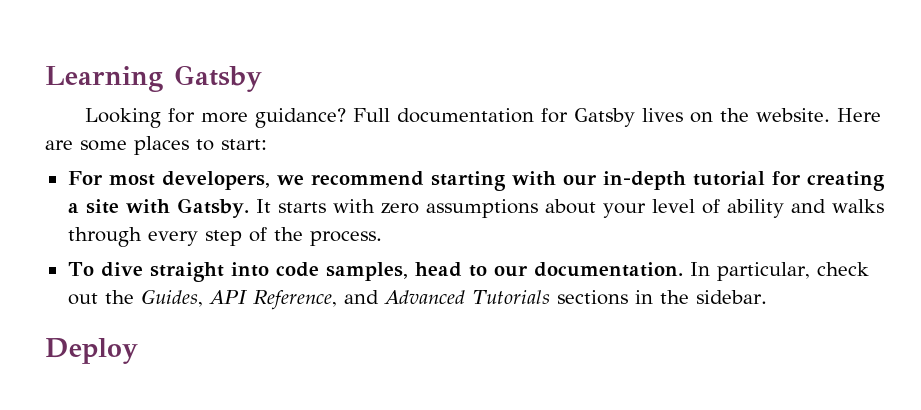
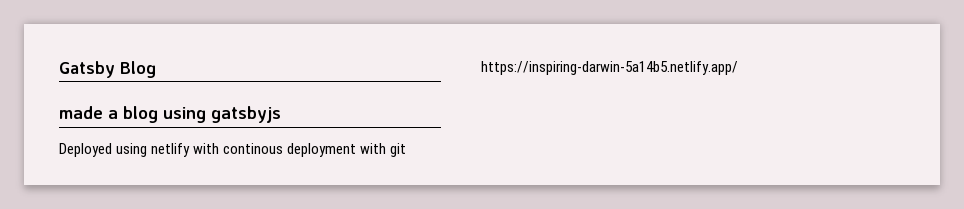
[45,65,262,92] [84,108,881,128] [45,136,267,155] [67,171,885,191] [67,198,884,218] [67,227,382,247] [67,262,869,282] [67,289,767,310] [45,338,138,364] Learning Gatsby // Looking for more guidance? Full documentation for Gatsby lives on the website. Here are some places to start: // For most developers, we recommend starting with our in-depth tutorial for creating a site with Gatsby. It starts with zero assumptions about your level of ability and walks through every step of the process. // To dive straight into code samples, head to our documentation. In particular, check out the Guides, API Reference, and Advanced Tutorials sections in the sidebar. // Deploy -> [59,61,156,78] [59,106,281,123] [59,143,407,157] [481,61,738,75] Gatsby Blog // made a blog using gatsbyjs // Deployed using netlify with continous deployment with git https://inspiring-darwin-5a14b5.netlify.app/

